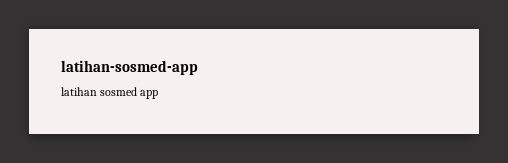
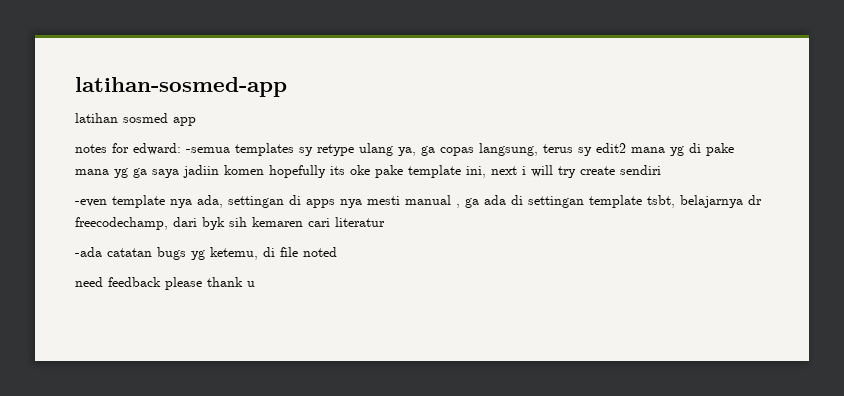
(159, 94) none -> [75,143,734,156] [75,165,661,178] [75,195,762,208] [75,217,385,230] [75,247,337,260] [75,277,255,290] // notes for edward: -semua templates sy retype ulang ya, ga copas langsung, terus sy edit2 mana yg di pake mana yg ga saya jadiin komen hopefully its oke pake template ini, next i will try create sendiri // -even template nya ada, settingan di apps nya mesti manual , ga ada di settingan template tsbt, belajarnya dr freecodechamp, dari byk sih kemaren cari literatur // -ada catatan bugs yg ketemu, di file noted // need feedback please thank u

